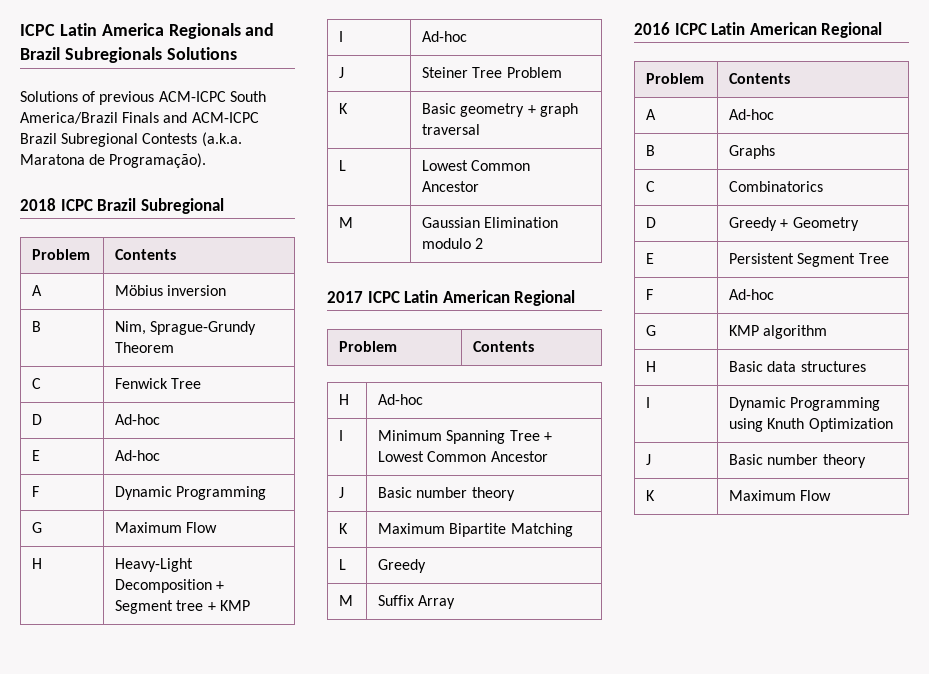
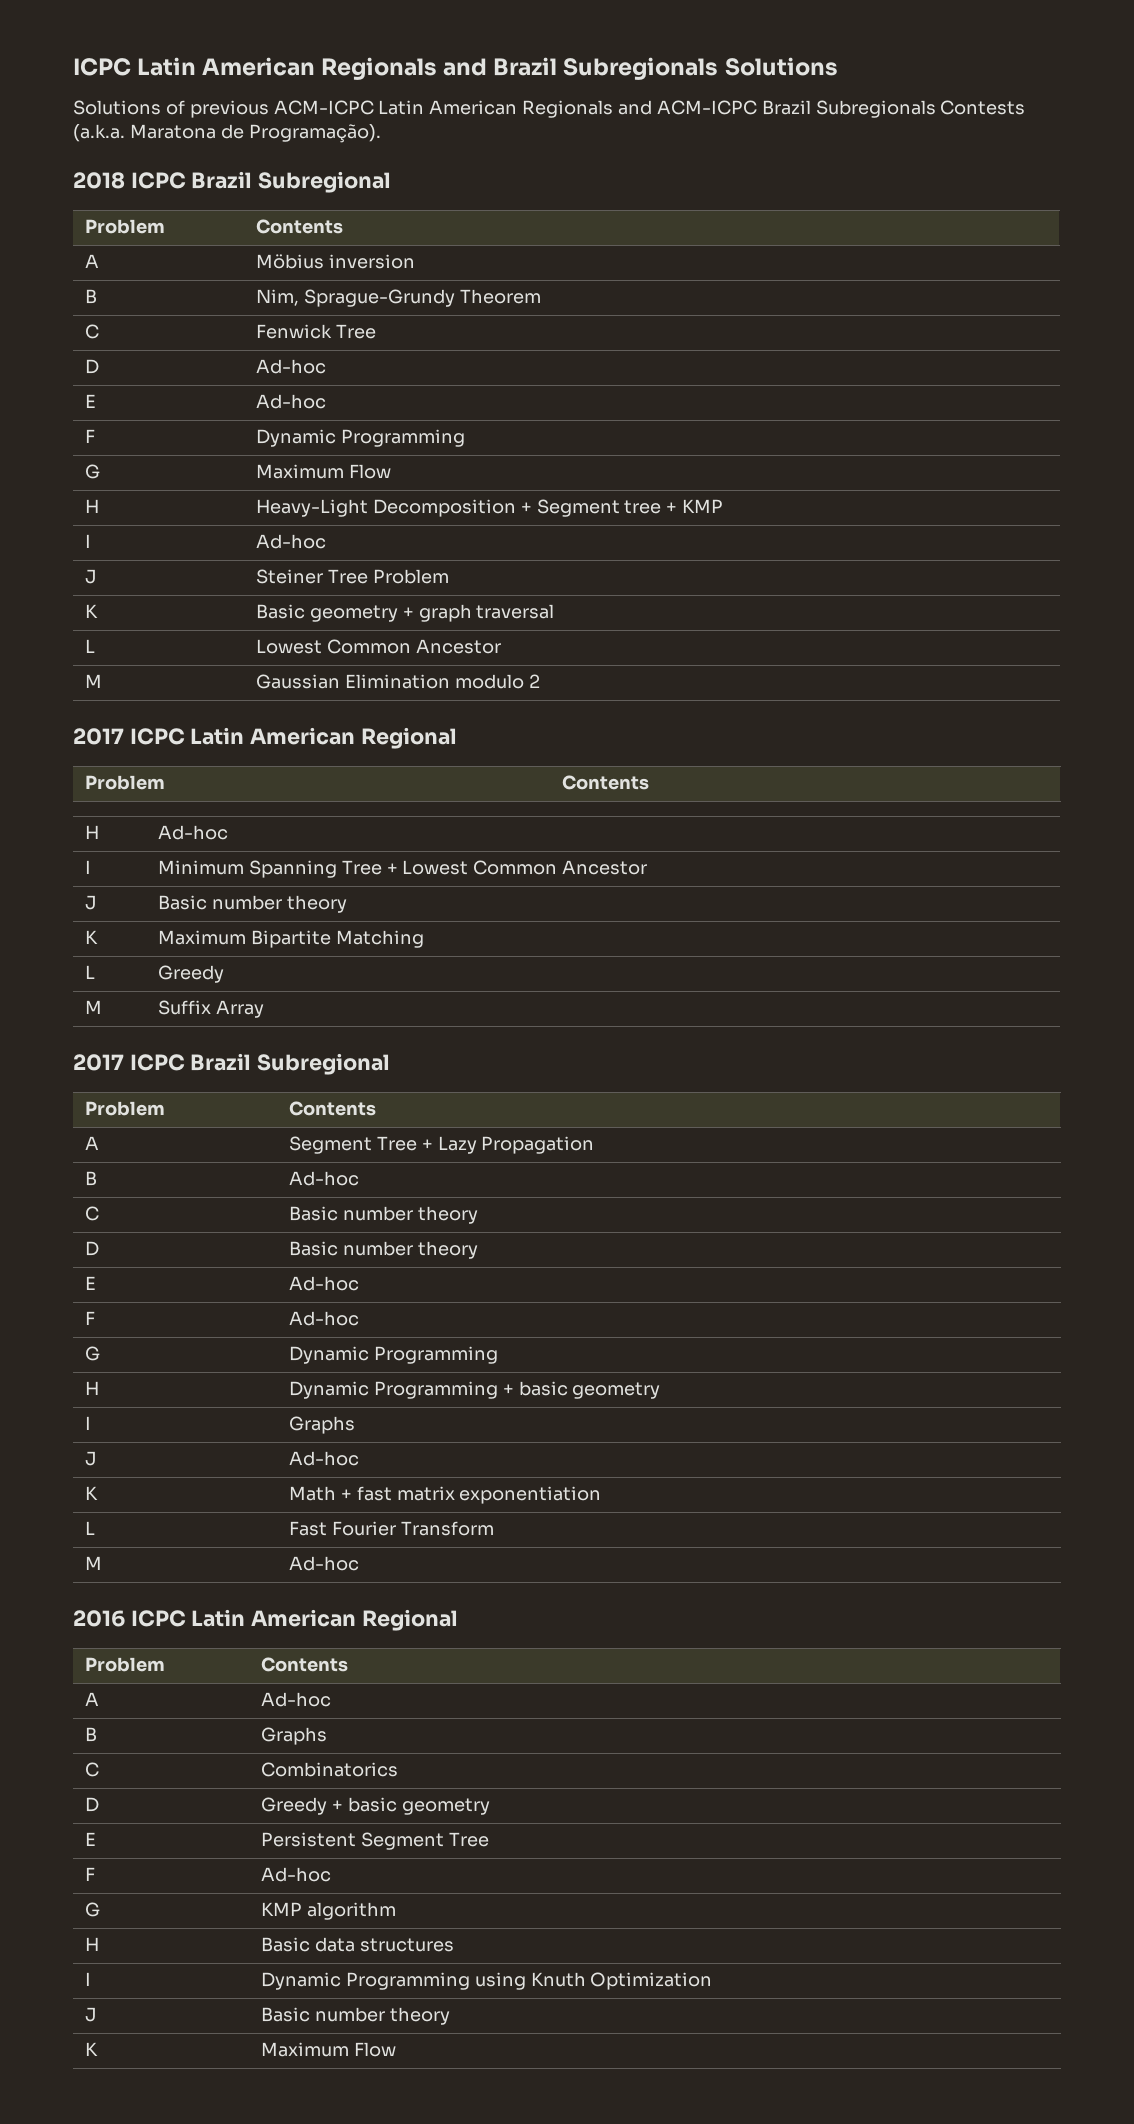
[20,23,164,36] ICPC Latin America -> [73,57,316,76] ICPC Latin American
[229,91,266,102] [20,112,160,124] South America/Brazil Finals -> [378,100,614,118] Latin American Regionals
[61,133,139,147] Subregional -> [815,100,936,118] Subregionals
(456, 602) none -> [73,1053,391,1075] [84,1101,165,1116] [288,1101,376,1116] [84,1136,99,1150] [288,1136,595,1154] [84,1171,97,1186] [288,1171,359,1186] [84,1206,99,1221] [288,1206,478,1224] [84,1241,99,1256] [288,1241,478,1259] [84,1276,96,1290] [288,1276,359,1291] [84,1311,95,1325] [288,1311,359,1326] [84,1346,100,1361] [288,1346,498,1364] [84,1381,99,1395] [288,1381,661,1399] [84,1416,91,1430] [288,1416,355,1434] [84,1451,97,1466] [288,1451,359,1466] [84,1486,98,1500] [288,1486,602,1504] [84,1521,95,1535] [288,1521,494,1536] [84,1556,102,1570] [288,1556,359,1571] // 2017 ICPC Brazil Subregional // Problem | Contents // A | Segment Tree + Lazy Propagation // B | Ad-hoc // C | Basic number theory // D | Basic number theory // E | Ad-hoc // F | Ad-hoc // G | Dynamic Programming // H | Dynamic Programming + basic geometry // I | Graphs // J | Ad-hoc // K | Math + fast matrix exponentiation // L | Fast Fourier Transform // M | Ad-hoc
[792,217,859,231] Geometry -> [347,1797,490,1815] basic geometry

